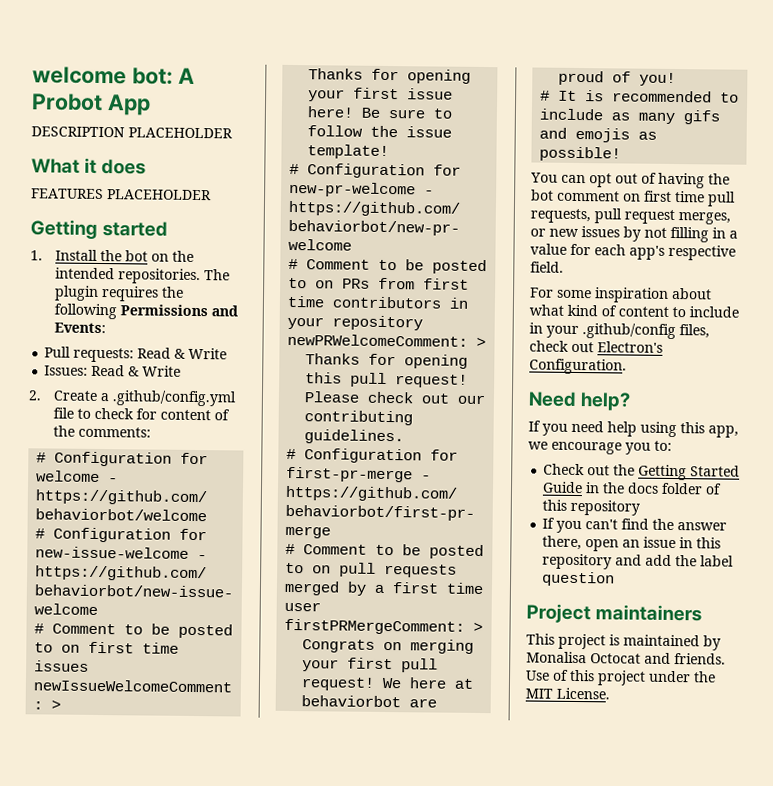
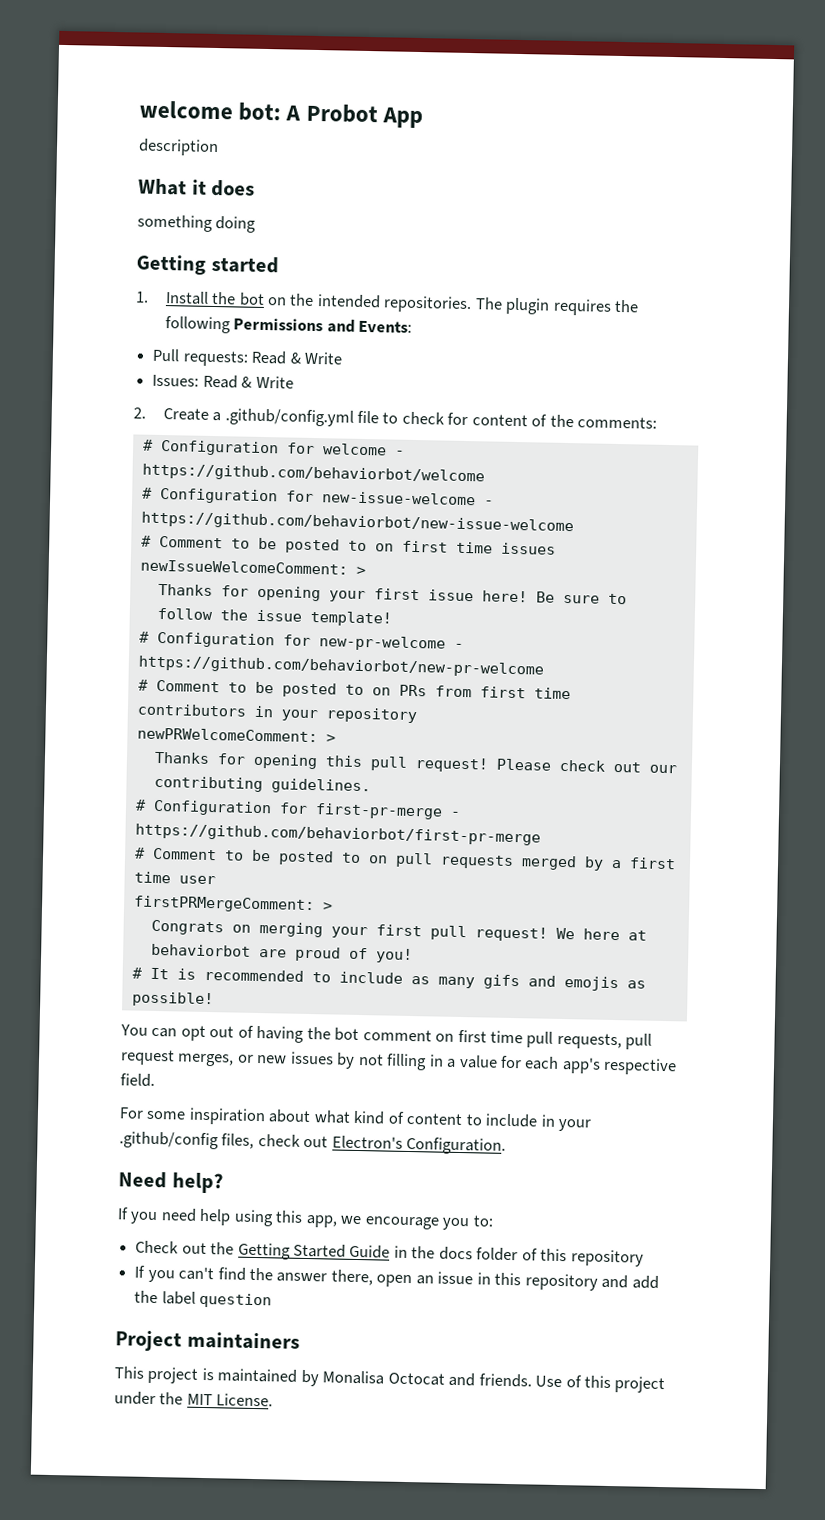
[31,126,233,139] DESCRIPTION PLACEHOLDER -> [138,138,219,157] description
[31,188,212,201] FEATURES PLACEHOLDER -> [137,214,257,233] something doing

